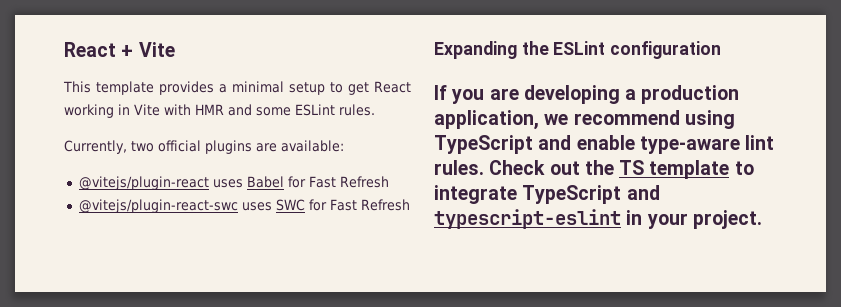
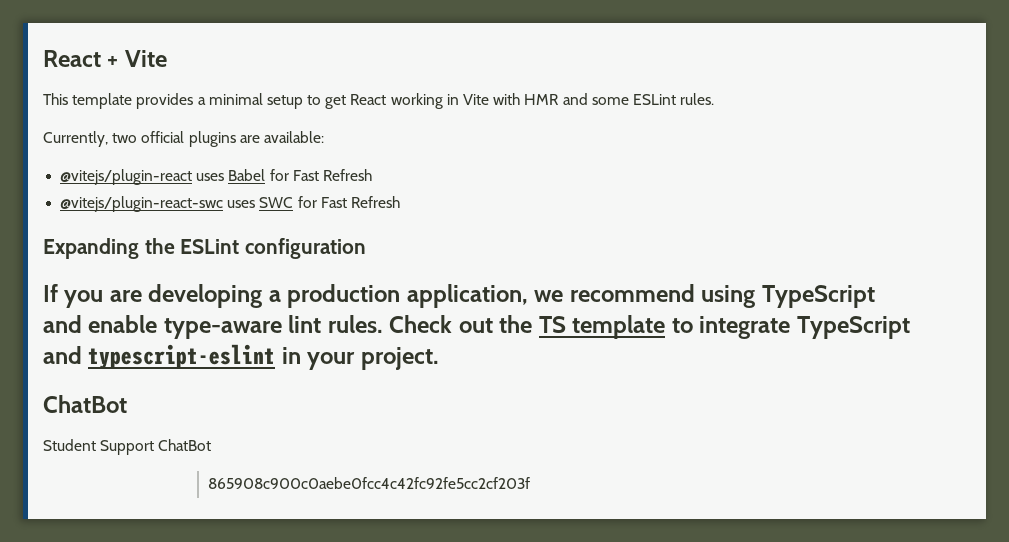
(762, 219) none -> [43,395,127,413] [43,439,212,455] [207,477,530,489] // ChatBot // Student Support ChatBot // 865908c900c0aebe0fcc4c42fc92fe5cc2cf203f

